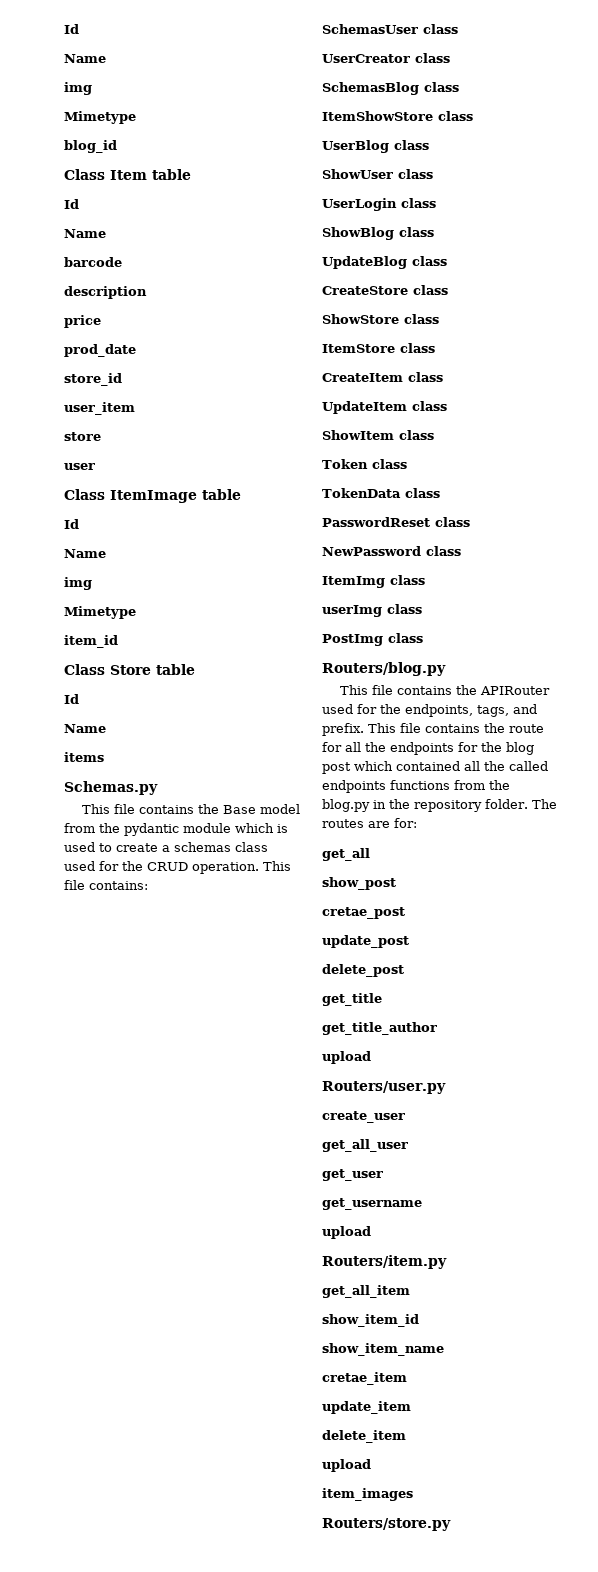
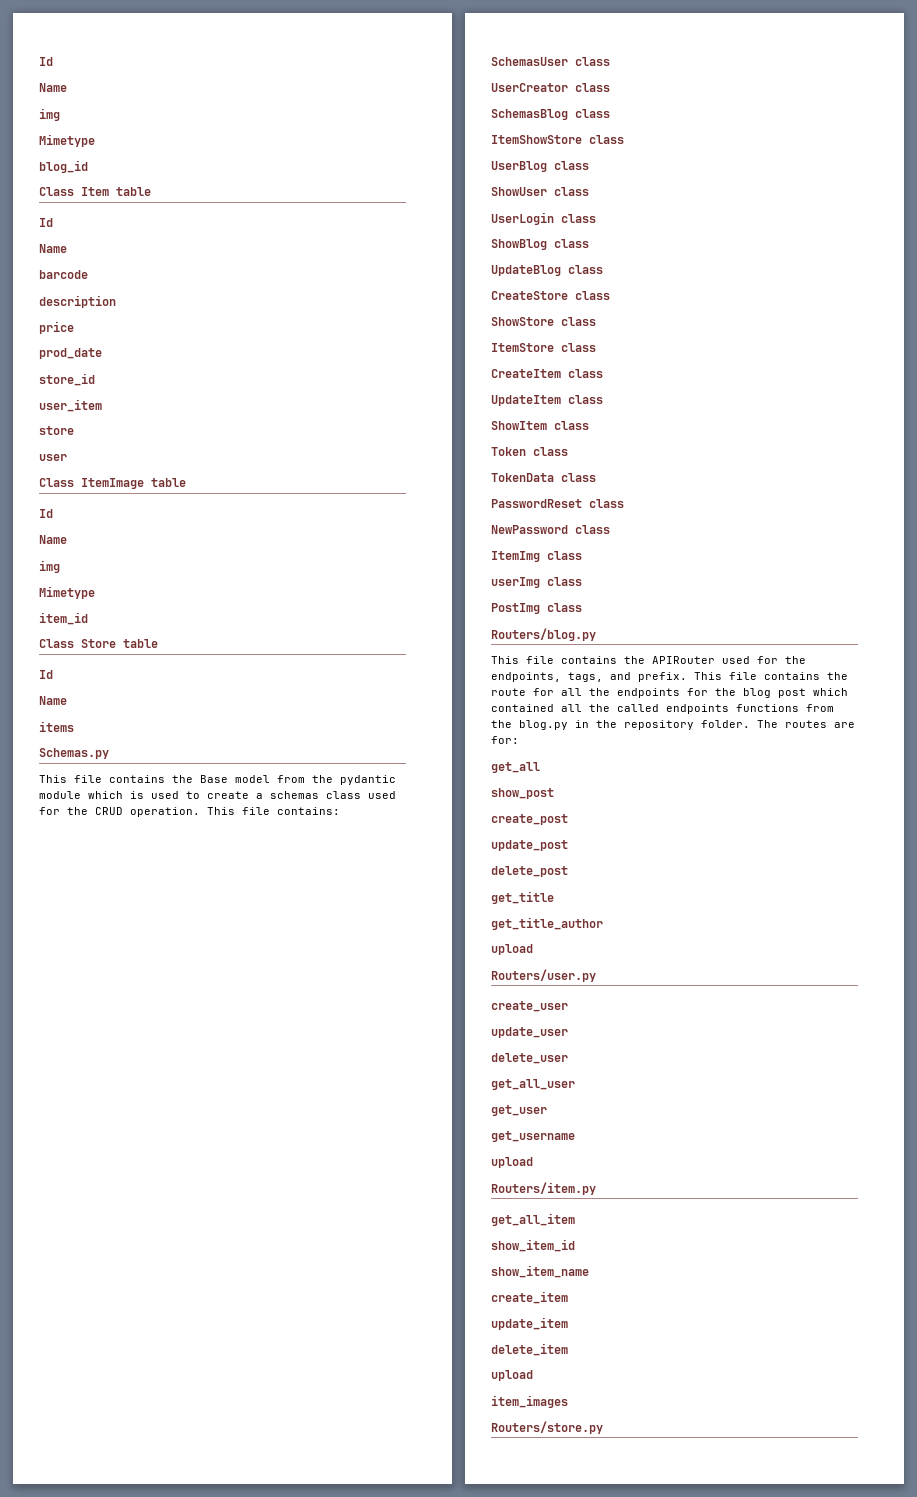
[322,907,405,919] cretae_post -> [491,814,568,825] create_post
(405, 1117) none -> [491,1027,568,1038] [491,1053,568,1064] // update_user // delete_user
[322,1372,407,1385] cretae_item -> [491,1291,568,1304] create_item

